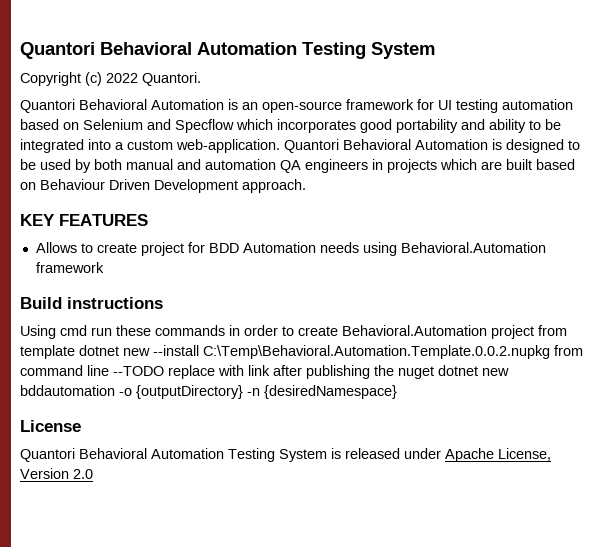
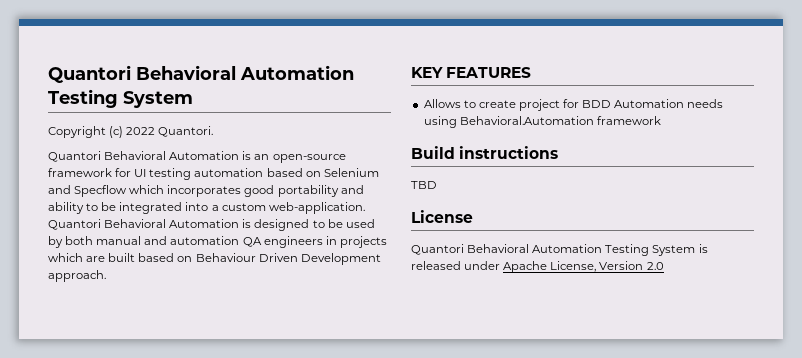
[20,325,567,339] [20,345,583,359] [20,365,509,379] [20,385,397,399] Using cmd run these commands in order to create Behavioral.Automation project from template dotnet new --install C:\Temp\Behavioral.Automation.Template.0.0.2.nupkg from command line --TODO replace with link after publishing the nuget dotnet new bddautomation -o {outputDirectory} -n {desiredNamespace} -> [411,181,437,189] TBD

